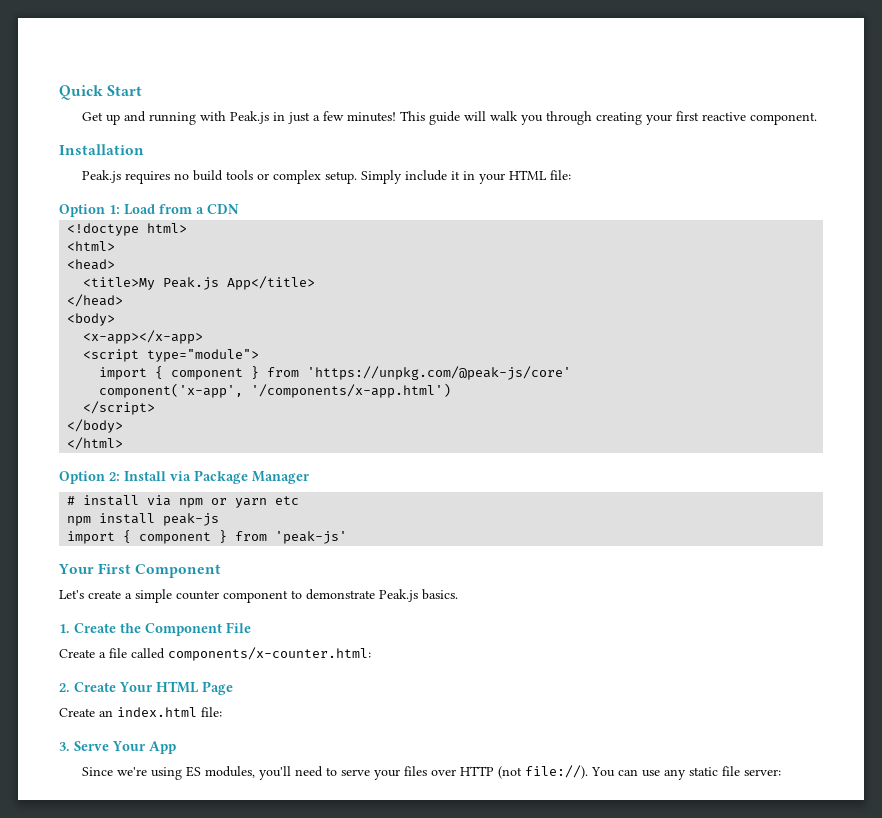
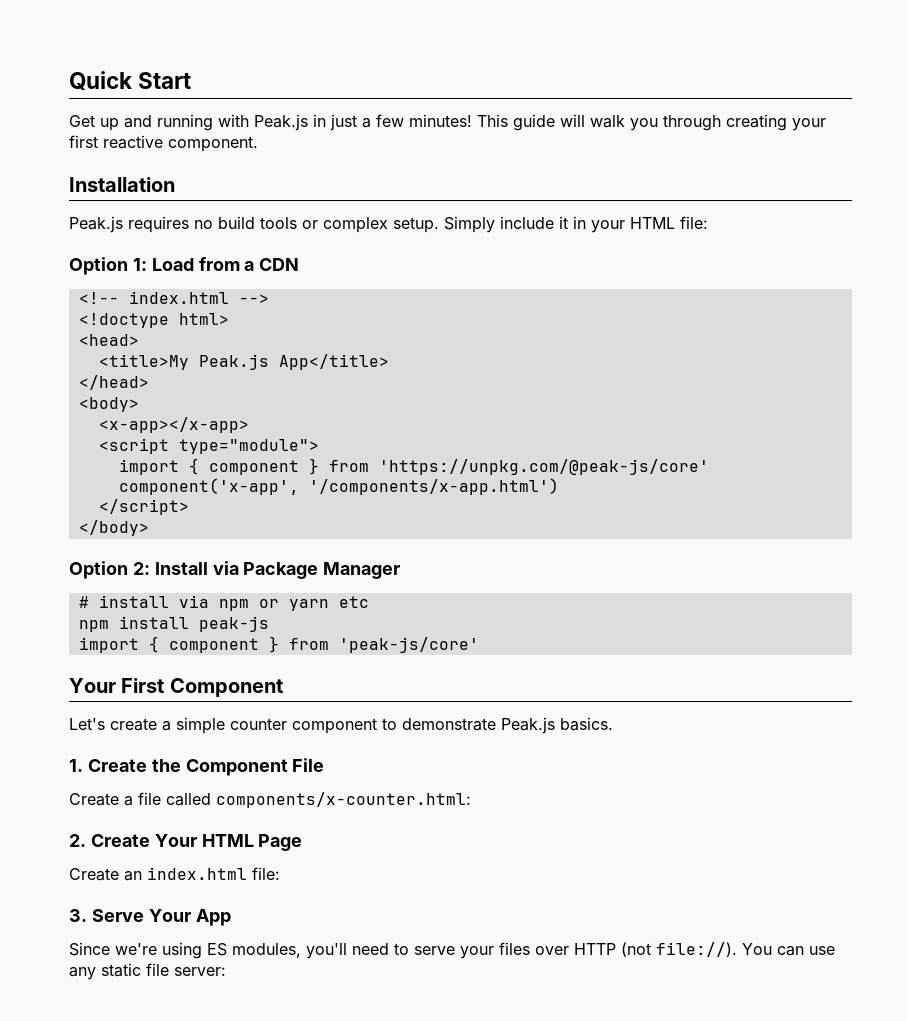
(239, 209) none -> [78,291,269,304] // <!-- index.html -->
[67,241,116,251] // <html> -> (229, 319) none
[67,437,124,450] // </html> -> (149, 528) none
[275,531,348,544] 'peak-js' -> [338,637,479,653] 'peak-js/core'

